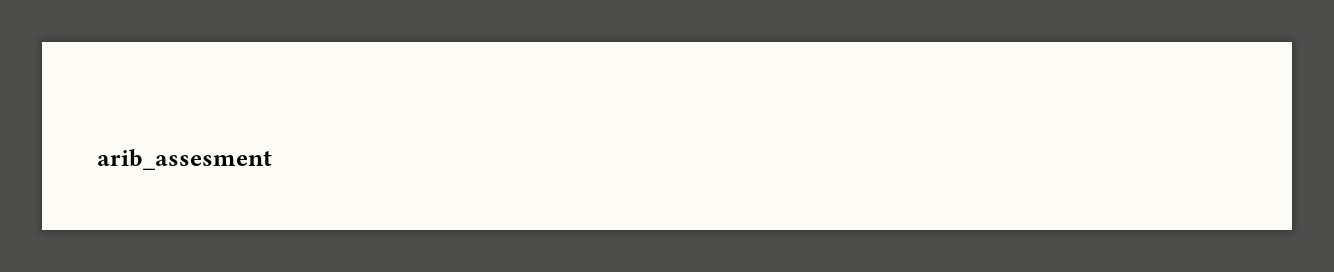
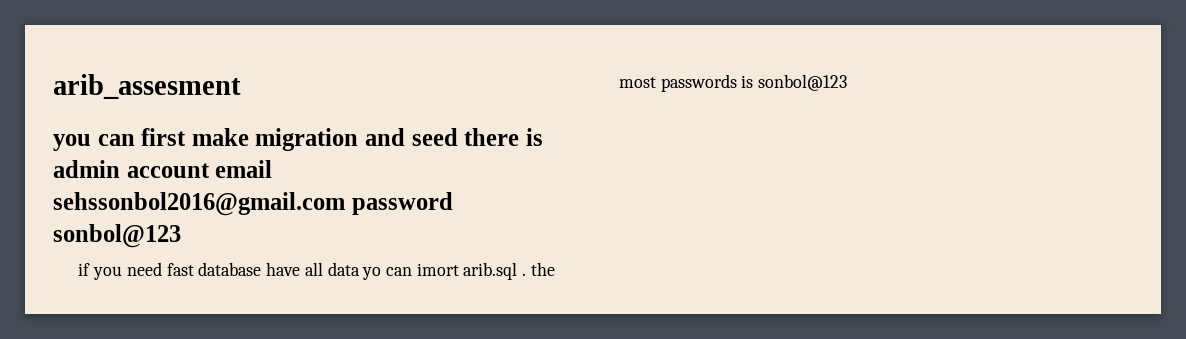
(272, 159) none -> [53,128,543,151] [53,160,273,178] [53,192,453,216] [53,224,181,248] [78,262,555,280] [619,74,848,92] // you can first make migration and seed there is admin account email sehssonbol2016@gmail.com password sonbol@123 // if you need fast database have all data yo can imort arib.sql . the most passwords is sonbol@123

